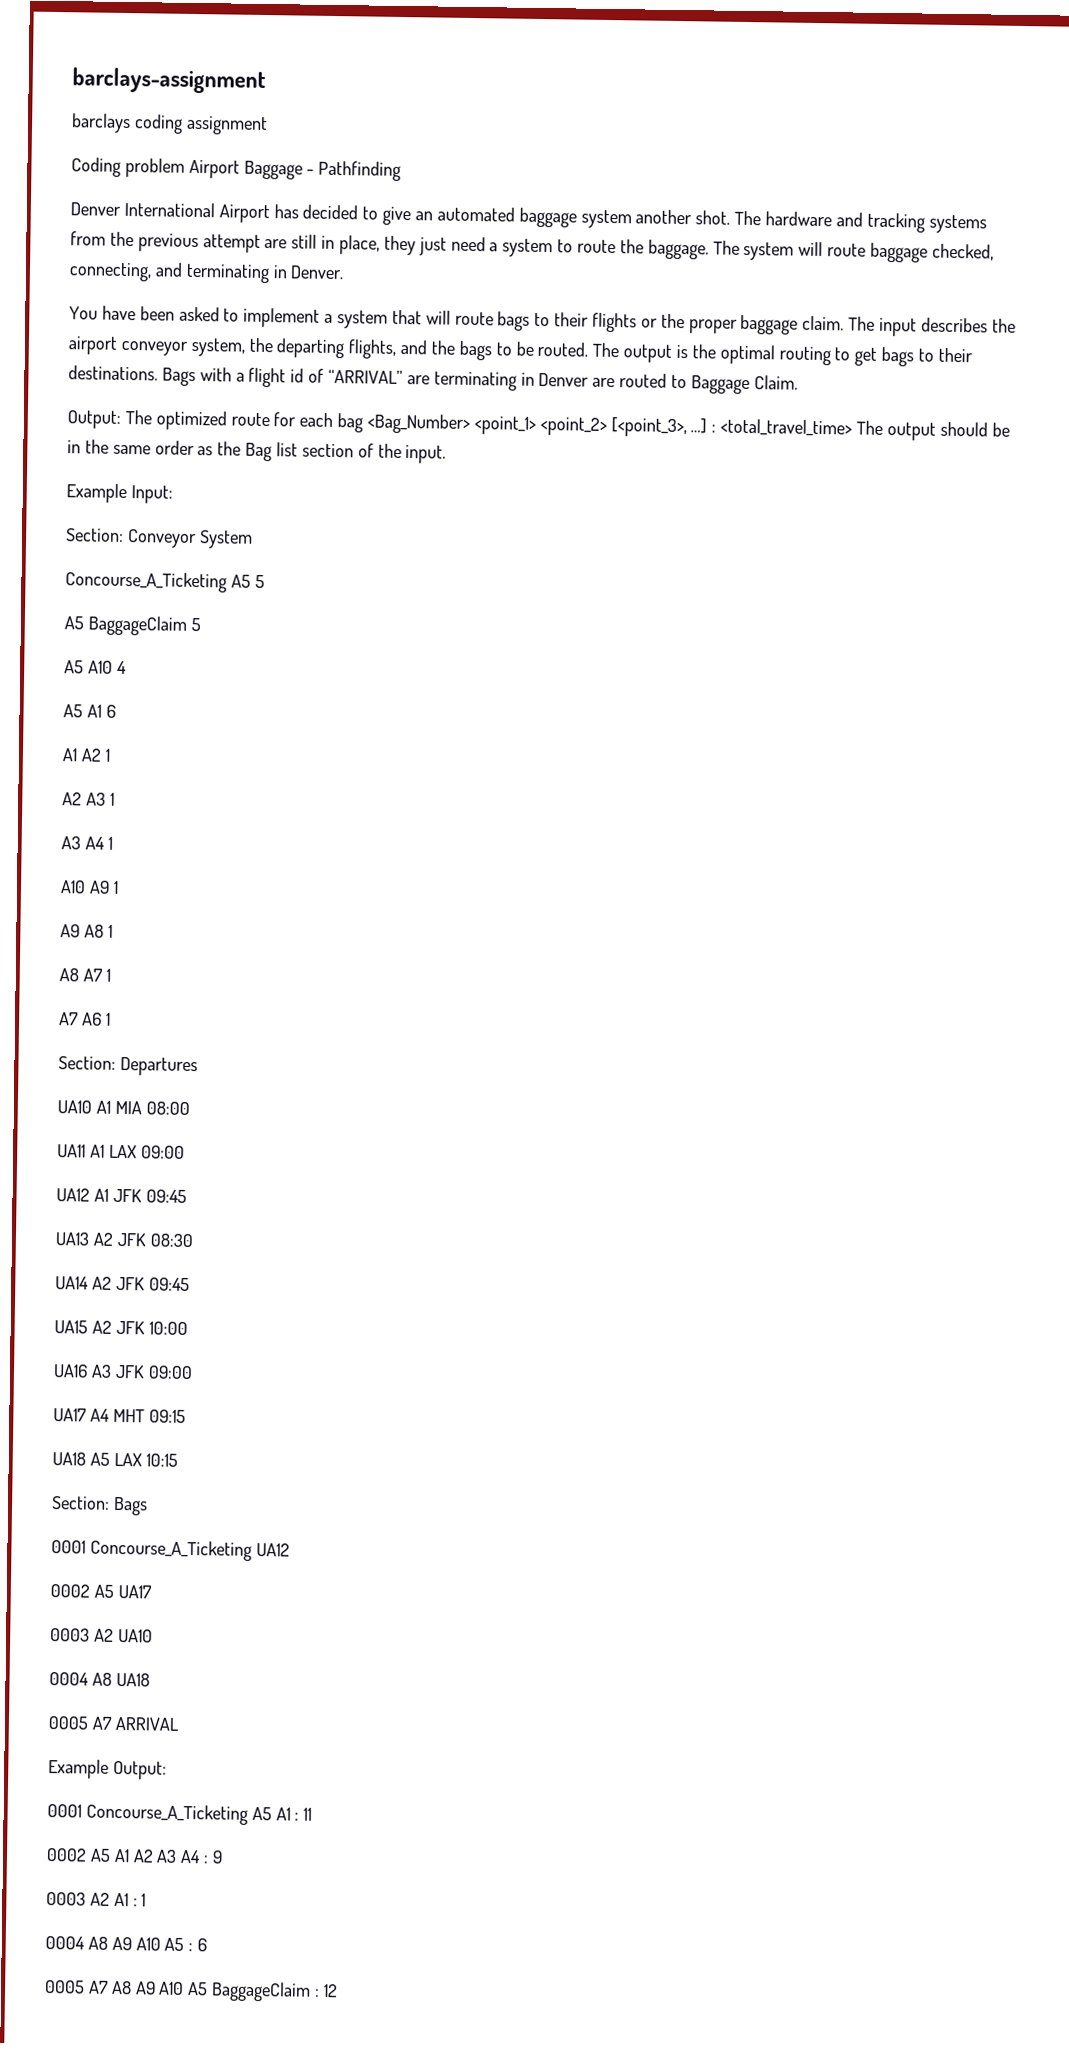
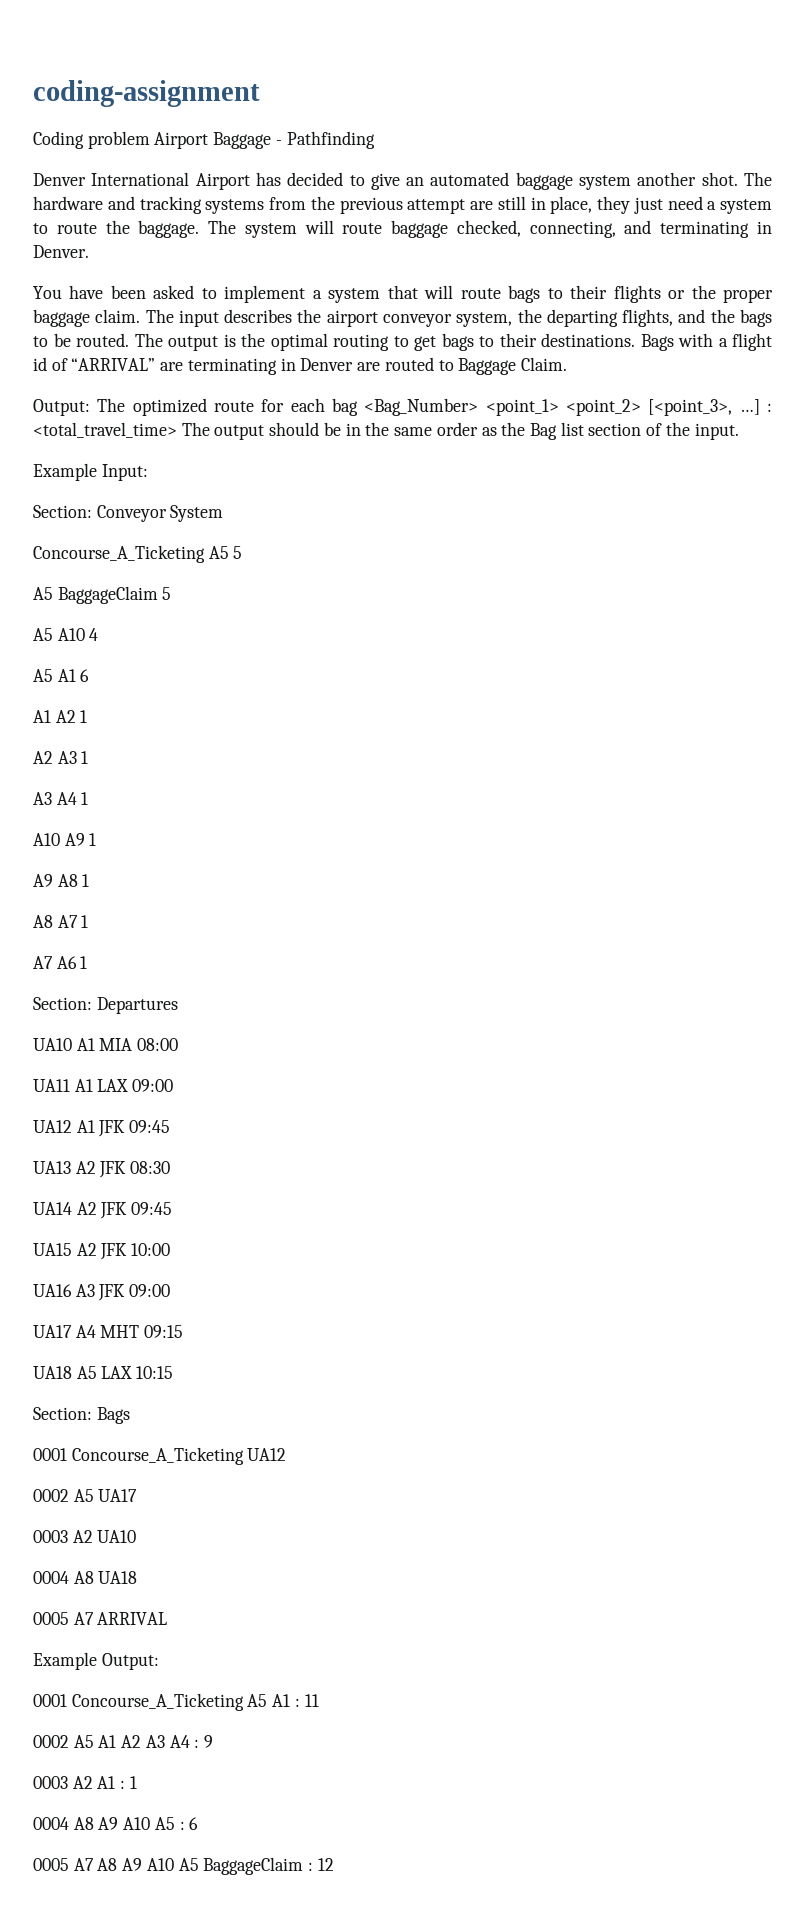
[72,67,266,95] [71,113,268,136] barclays-assignment // barclays coding assignment -> [33,80,260,107] coding-assignment

